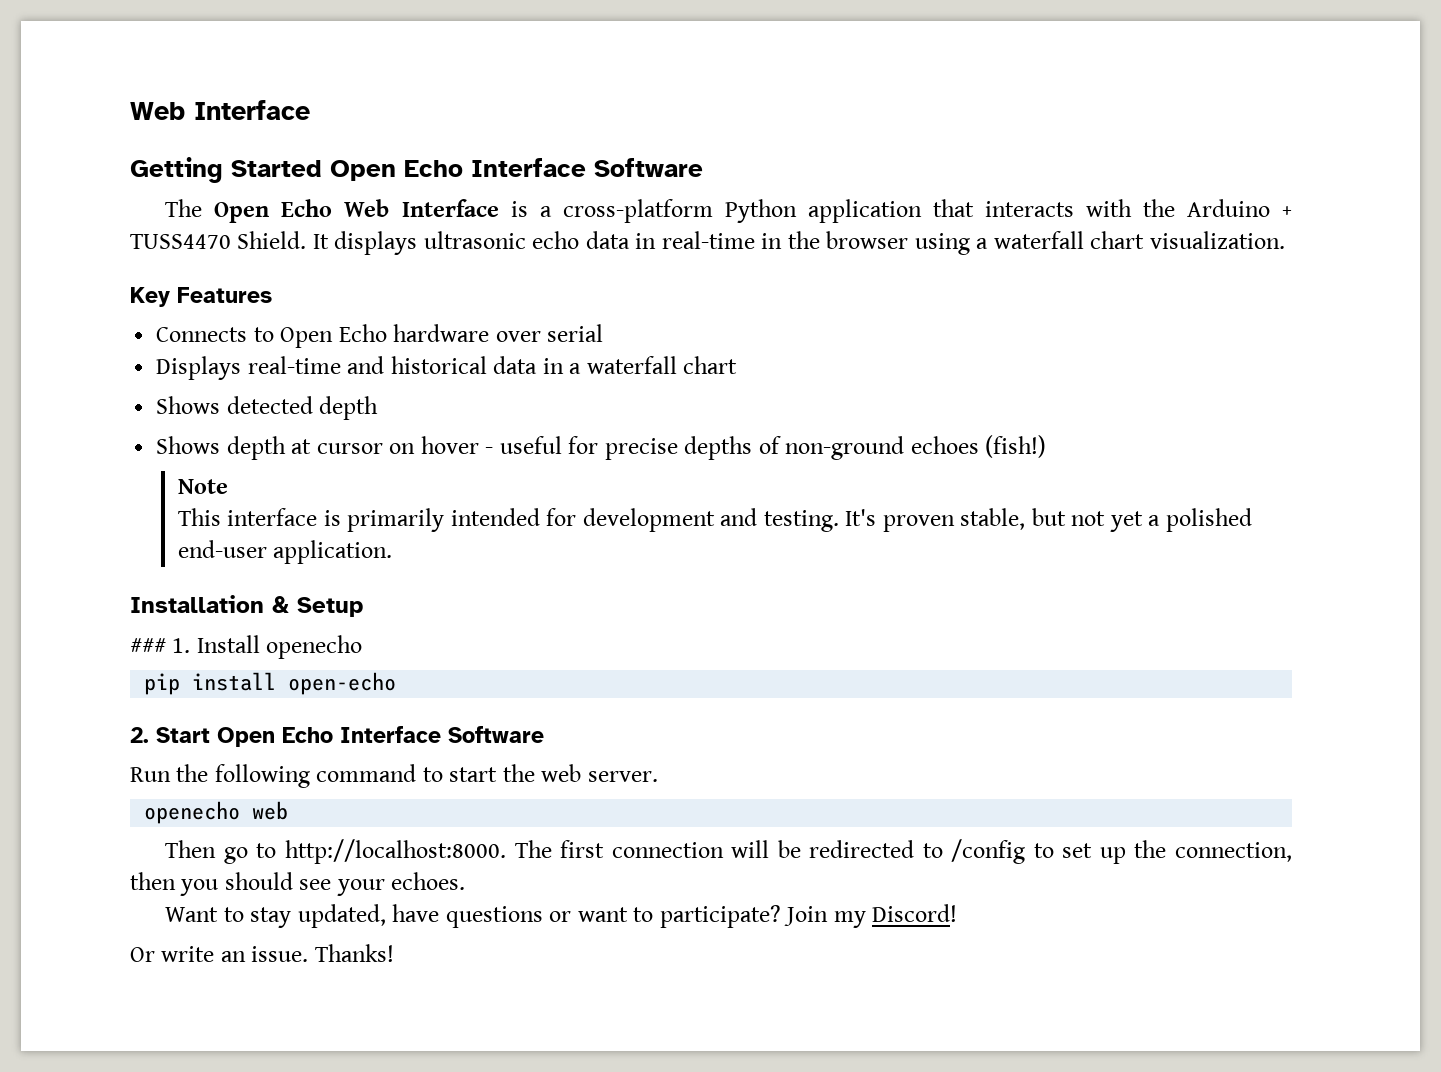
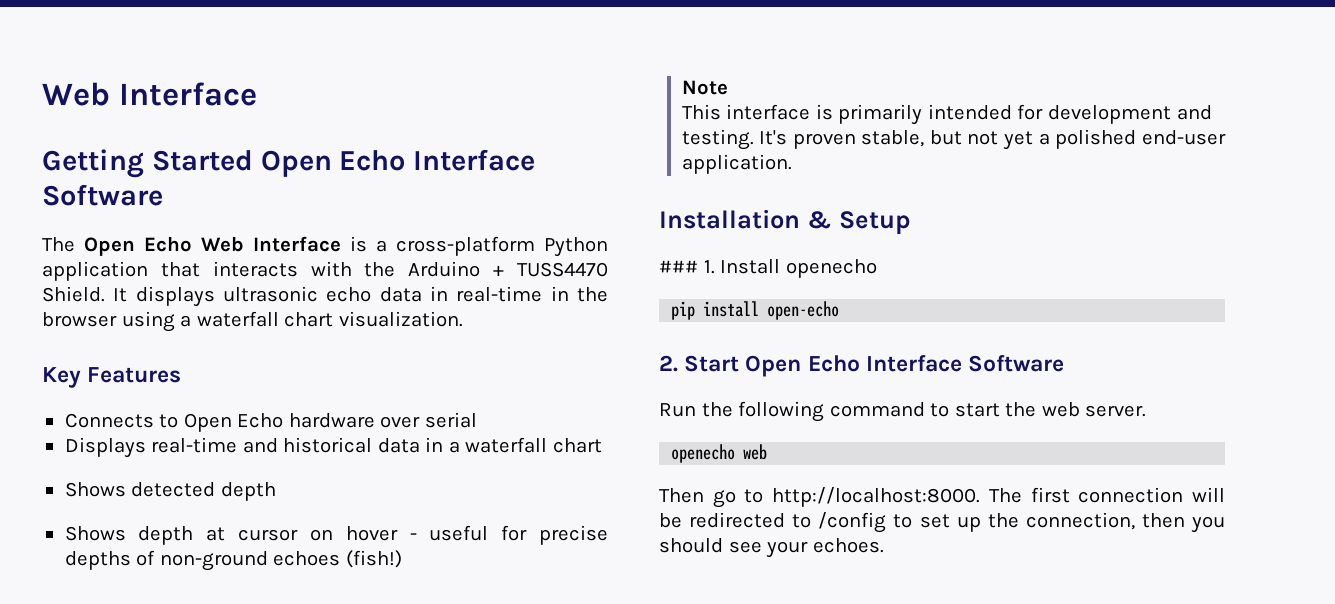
[165,904,958,928] [130,944,394,962] // Want to stay updated, have questions or want to participate? Join my Discord! // Or write an issue. Thanks! -> (884, 545) none

